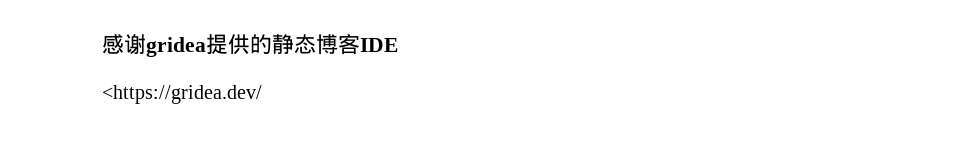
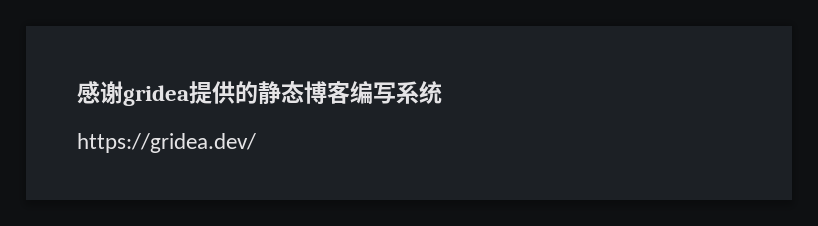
[360,38,398,52] [102,85,262,104] IDE // <https://gridea.dev/ -> [350,81,442,104] [77,133,256,153] 编写系统 // https://gridea.dev/

